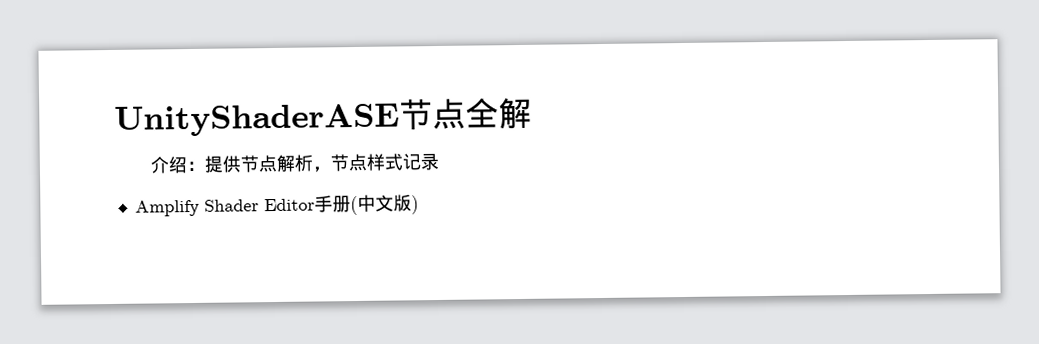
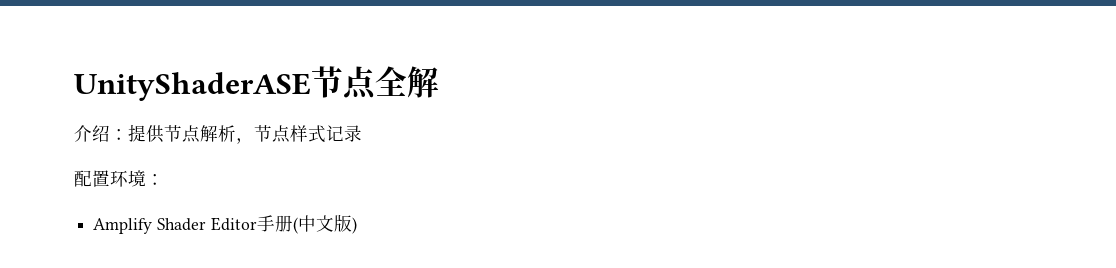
(440, 161) none -> [74,170,164,187] // 配置环境：

